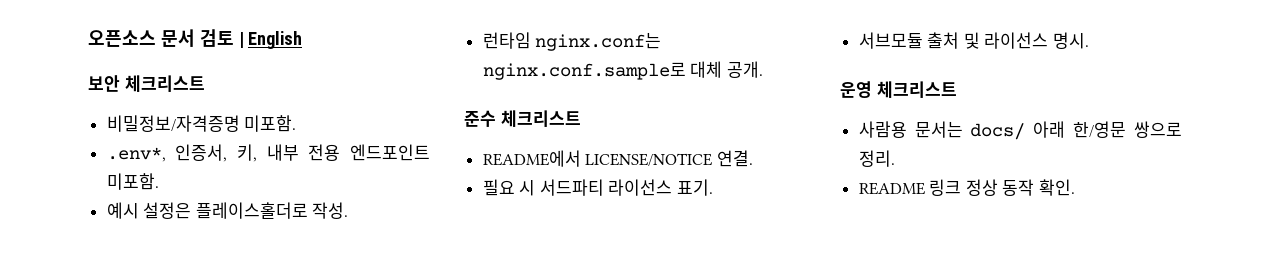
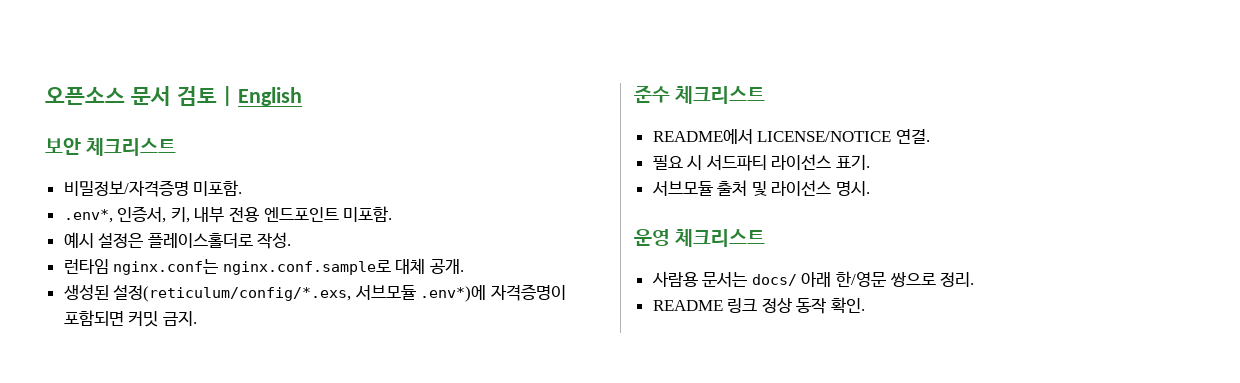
(763, 69) none -> [63,284,567,302] [63,310,197,327] // 생성된 설정(reticulum/config/*.exs, 서브모듈 .env*)에 자격증명이 포함되면 커밋 금지.

